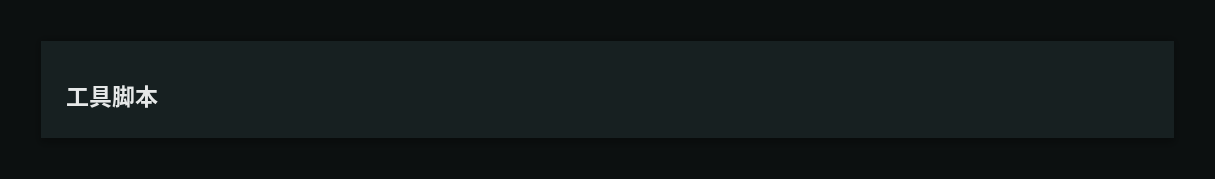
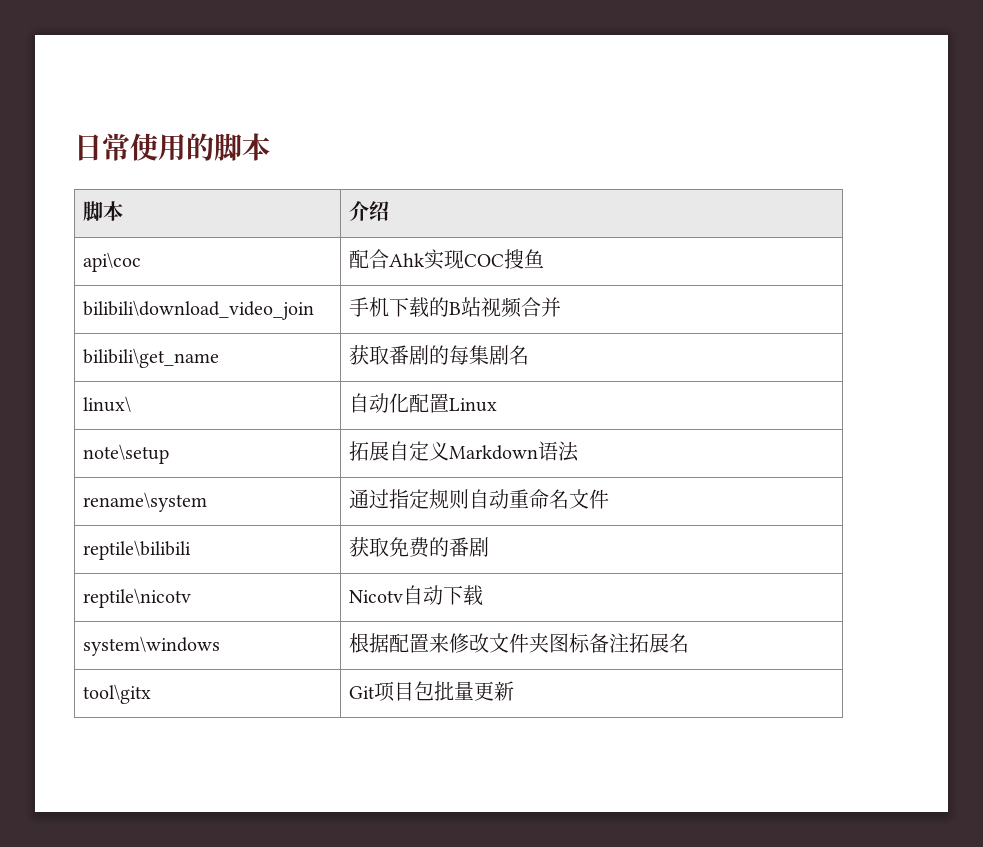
[66,85,158,108] 工具脚本 -> [74,133,270,161] [82,201,123,221] [348,201,389,221] [82,252,141,272] [348,249,544,270] [82,300,314,320] [348,297,561,318] [82,348,219,368] [348,345,529,365] [82,396,131,412] [348,393,497,413] [82,444,169,464] [348,441,579,462] [82,492,207,512] [348,489,609,509] [82,540,191,560] [348,537,489,558] [82,588,191,608] [348,585,483,606] [82,636,220,656] [348,633,689,653] [82,684,151,704] [348,681,514,702] 日常使用的脚本 // 脚本 | 介绍 // api\coc | 配合Ahk实现COC搜鱼 // bilibili\download_video_join | 手机下载的B站视频合并 // bilibili\get_name | 获取番剧的每集剧名 // linux\ | 自动化配置Linux // note\setup | 拓展自定义Markdown语法 // rename\system | 通过指定规则自动重命名文件 // reptile\bilibili | 获取免费的番剧 // reptile\nicotv | Nicotv自动下载 // system\windows | 根据配置来修改文件夹图标备注拓展名 // tool\gitx | Git项目包批量更新

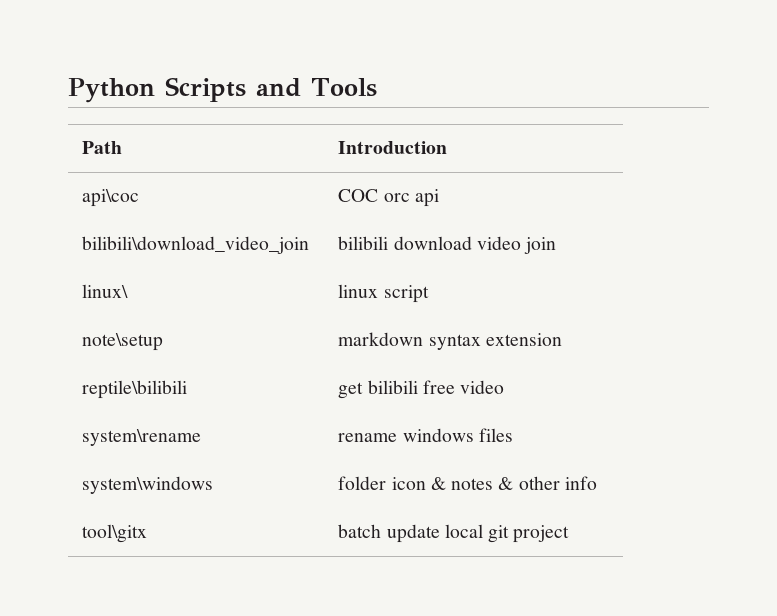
[74,133,270,161] [82,201,123,221] [348,201,389,221] [82,252,141,272] [348,249,544,270] [82,300,314,320] [348,297,561,318] [82,348,219,368] [348,345,529,365] [82,396,131,412] [348,393,497,413] [82,444,169,464] [348,441,579,462] [82,492,207,512] [348,489,609,509] [82,540,191,560] [348,537,489,558] [82,588,191,608] [348,585,483,606] [82,636,220,656] [348,633,689,653] [82,684,151,704] [348,681,514,702] 日常使用的脚本 // 脚本 | 介绍 // api\coc | 配合Ahk实现COC搜鱼 // bilibili\download_video_join | 手机下载的B站视频合并 // bilibili\get_name | 获取番剧的每集剧名 // linux\ | 自动化配置Linux // note\setup | 拓展自定义Markdown语法 // rename\system | 通过指定规则自动重命名文件 // reptile\bilibili | 获取免费的番剧 // reptile\nicotv | Nicotv自动下载 // system\windows | 根据配置来修改文件夹图标备注拓展名 // tool\gitx | Git项目包批量更新 -> [68,77,377,103] [82,141,123,154] [338,141,448,154] [82,189,140,207] [338,189,439,207] [82,236,310,254] [338,236,557,254] [82,284,129,298] [338,284,429,303] [82,333,164,351] [338,332,562,350] [82,380,188,399] [338,380,505,399] [82,429,202,446] [338,428,513,442] [82,476,214,494] [338,476,597,490] [82,524,148,543] [338,524,570,543] Python Scripts and Tools // Path | Introduction // api\coc | COC orc api // bilibili\download_video_join | bilibili download video join // linux\ | linux script // note\setup | markdown syntax extension // reptile\bilibili | get bilibili free video // system\rename | rename windows files // system\windows | folder icon & notes & other info // tool\gitx | batch update local git project

